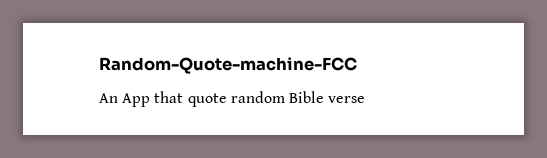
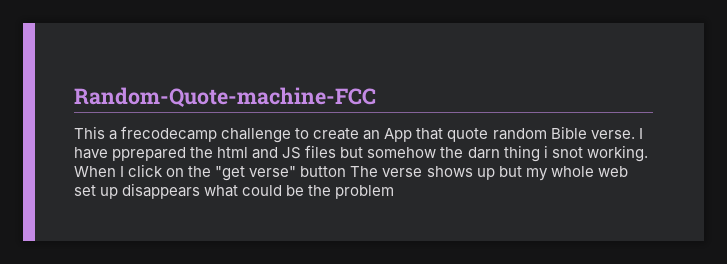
[99,93,118,103] An -> [74,126,381,143] This a frecodecamp challenge to create an
[328,96,366,103] verse -> [590,128,643,139] [74,145,648,162] [74,164,628,181] [74,183,395,199] verse. I have pprepared the html and JS files but somehow the darn thing i snot working. When I click on the "get verse" button The verse shows up but my whole web set up disappears what could be the problem

